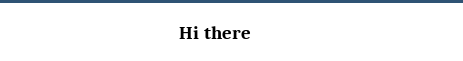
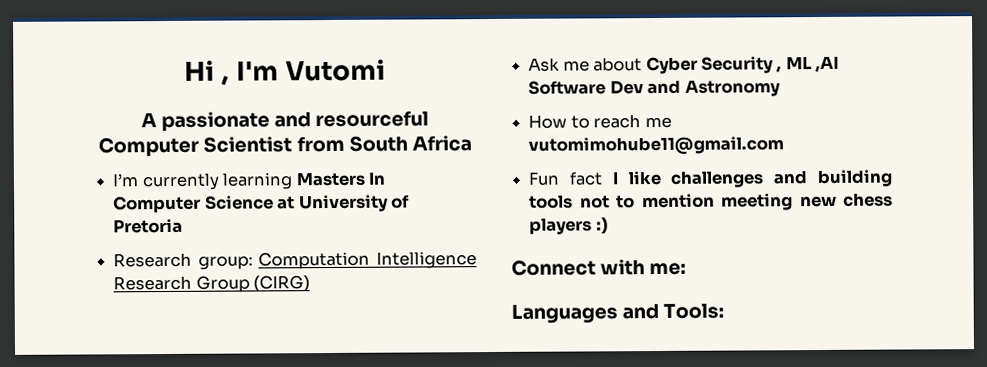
[203,26,251,39] there -> [221,59,386,86] [140,110,430,132] [98,135,472,157] [112,171,386,191] [113,194,410,214] [113,218,184,234] [113,251,477,270] [113,275,311,293] [528,55,840,75] [528,79,781,97] [528,114,672,129] [528,136,785,156] [528,169,893,188] [529,192,893,211] [529,217,608,235] [511,259,687,276] [511,303,725,324] , I'm Vutomi // A passionate and resourceful Computer Scientist from South Africa // I’m currently learning Masters In Computer Science at University of Pretoria // Research group: Computation Intelligence Research Group (CIRG) // Ask me about Cyber Security , ML ,AI Software Dev and Astronomy // How to reach me vutomimohube11@gmail.com // Fun fact I like challenges and building tools not to mention meeting new chess players :) // Connect with me: // Languages and Tools:

